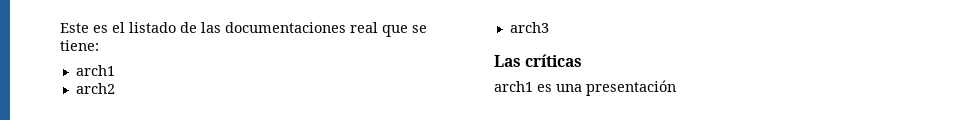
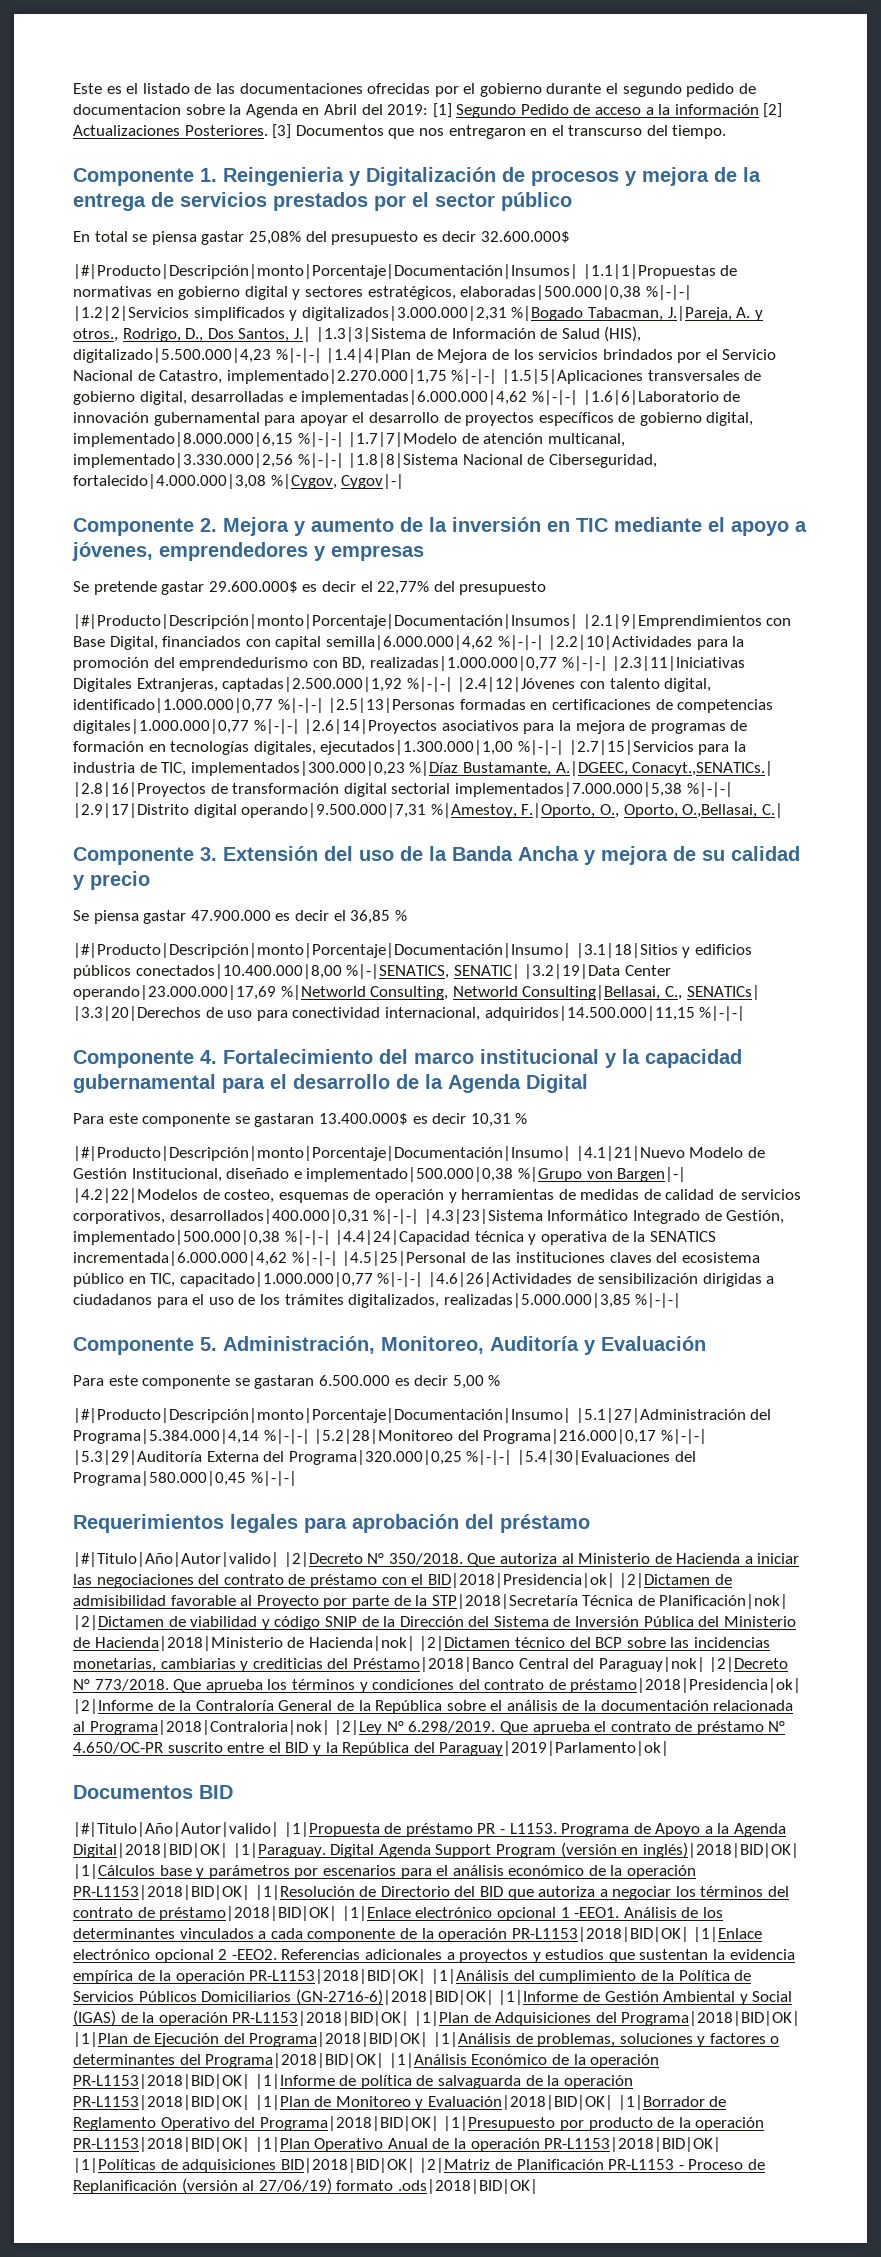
[350,22,427,37] [60,40,99,51] [75,65,115,76] [75,83,115,94] [509,22,549,33] [494,54,583,67] [494,80,676,96] real que se tiene: // arch1 // arch2 // arch3 // Las críticas // arch1 es una presentación -> [367,83,756,97] [73,103,783,118] [73,124,727,139] [73,167,761,186] [73,192,572,211] [73,231,570,245] [73,264,738,279] [73,285,692,300] [73,306,763,321] [73,326,642,342] [73,348,777,363] [73,369,762,384] [73,390,741,405] [73,412,754,426] [73,432,625,447] [73,453,657,468] [73,474,405,489] [73,517,807,536] [72,542,424,561] [73,581,547,595] [73,614,792,629] [73,635,745,650] [73,656,746,671] [73,677,712,692] [73,698,774,713] [73,719,748,734] [73,740,746,755] [73,761,774,776] [73,782,733,797] [73,803,783,818] [73,846,800,865] [73,871,150,890] [73,910,407,924] [73,943,752,958] [73,964,671,979] [73,985,760,1000] [73,1006,746,1021] [73,1049,742,1068] [73,1074,588,1093] [73,1113,528,1127] [73,1146,765,1161] [73,1167,687,1182] [73,1188,801,1203] [73,1209,785,1224] [73,1230,716,1245] [73,1251,760,1266] [73,1272,775,1287] [73,1293,682,1308] [73,1336,706,1355] [73,1375,501,1389] [73,1408,772,1423] [73,1429,707,1444] [73,1450,696,1465] [73,1471,297,1486] [73,1514,590,1533] [73,1552,800,1567] [73,1573,732,1588] [73,1594,789,1609] [73,1615,796,1630] [73,1636,770,1651] [73,1657,789,1672] [73,1678,802,1693] [73,1699,794,1714] [73,1720,786,1735] [73,1741,670,1756] [73,1785,233,1799] [73,1822,787,1837] [73,1842,799,1858] [73,1864,697,1879] [73,1885,790,1900] [73,1906,723,1921] [73,1927,763,1942] [73,1949,795,1963] [73,1969,752,1984] [73,1989,793,2005] [73,2010,801,2026] [73,2032,780,2047] [73,2053,660,2068] [73,2074,633,2089] [73,2095,727,2110] [73,2116,765,2131] [73,2137,722,2152] [73,2158,765,2173] [73,2178,538,2194] ofrecidas por el gobierno durante el segundo pedido de documentacion sobre la Agenda en Abril del 2019: [1] Segundo Pedido de acceso a la información [2] Actualizaciones Posteriores. [3] Documentos que nos entregaron en el transcurso del tiempo. // Componente 1. Reingenieria y Digitalización de procesos y mejora de la entrega de servicios prestados por el sector público // En total se piensa gastar 25,08% del presupuesto es decir 32.600.000$ // |#|Producto|Descripción|monto|Porcentaje|Documentación|Insumos| |1.1|1|Propuestas de normativas en gobierno digital y sectores estratégicos, elaboradas|500.000|0,38 %|-|-| |1.2|2|Servicios simplificados y digitalizados|3.000.000|2,31 %|Bogado Tabacman, J.|Pareja, A. y otros., Rodrigo, D., Dos Santos, J.| |1.3|3|Sistema de Información de Salud (HIS), digitalizado|5.500.000|4,23 %|-|-| |1.4|4|Plan de Mejora de los servicios brindados por el Servicio Nacional de Catastro, implementado|2.270.000|1,75 %|-|-| |1.5|5|Aplicaciones transversales de gobierno digital, desarrolladas e implementadas|6.000.000|4,62 %|-|-| |1.6|6|Laboratorio de innovación gubernamental para apoyar el desarrollo de proyectos específicos de gobierno digital, implementado|8.000.000|6,15 %|-|-| |1.7|7|Modelo de atención multicanal, implementado|3.330.000|2,56 %|-|-| |1.8|8|Sistema Nacional de Ciberseguridad, fortalecido|4.000.000|3,08 %|Cygov, Cygov|-| // Componente 2. Mejora y aumento de la inversión en TIC mediante el apoyo a jóvenes, emprendedores y empresas // Se pretende gastar 29.600.000$ es decir el 22,77% del presupuesto // |#|Producto|Descripción|monto|Porcentaje|Documentación|Insumos| |2.1|9|Emprendimientos con Base Digital, financiados con capital semilla|6.000.000|4,62 %|-|-| |2.2|10|Actividades para la promoción del emprendedurismo con BD, realizadas|1.000.000|0,77 %|-|-| |2.3|11|Iniciativas Digitales Extranjeras, captadas|2.500.000|1,92 %|-|-| |2.4|12|Jóvenes con talento digital, identificado|1.000.000|0,77 %|-|-| |2.5|13|Personas formadas en certificaciones de competencias digitales|1.000.000|0,77 %|-|-| |2.6|14|Proyectos asociativos para la mejora de programas de formación en tecnologías digitales, ejecutados|1.300.000|1,00 %|-|-| |2.7|15|Servicios para la industria de TIC, implementados|300.000|0,23 %|Díaz Bustamante, A.|DGEEC, Conacyt.,SENATICs.| |2.8|16|Proyectos de transformación digital sectorial implementados|7.000.000|5,38 %|-|-| |2.9|17|Distrito digital operando|9.500.000|7,31 %|Amestoy, F.|Oporto, O., Oporto, O.,Bellasai, C.| // Componente 3. Extensión del uso de la Banda Ancha y mejora de su calidad y precio // Se piensa gastar 47.900.000 es decir el 36,85 % // |#|Producto|Descripción|monto|Porcentaje|Documentación|Insumo| |3.1|18|Sitios y edificios públicos conectados|10.400.000|8,00 %|-|SENATICS, SENATIC| |3.2|19|Data Center operando|23.000.000|17,69 %|Networld Consulting, Networld Consulting|Bellasai, C., SENATICs| |3.3|20|Derechos de uso para conectividad internacional, adquiridos|14.500.000|11,15 %|-|-| // Componente 4. Fortalecimiento del marco institucional y la capacidad gubernamental para el desarrollo de la Agenda Digital // Para este componente se gastaran 13.400.000$ es decir 10,31 % // |#|Producto|Descripción|monto|Porcentaje|Documentación|Insumo| |4.1|21|Nuevo Modelo de Gestión Institucional, diseñado e implementado|500.000|0,38 %|Grupo von Bargen|-| |4.2|22|Modelos de costeo, esquemas de operación y herramientas de medidas de calidad de servicios corporativos, desarrollados|400.000|0,31 %|-|-| |4.3|23|Sistema Informático Integrado de Gestión, implementado|500.000|0,38 %|-|-| |4.4|24|Capacidad técnica y operativa de la SENATICS incrementada|6.000.000|4,62 %|-|-| |4.5|25|Personal de las instituciones claves del ecosistema público en TIC, capacitado|1.000.000|0,77 %|-|-| |4.6|26|Actividades de sensibilización dirigidas a ciudadanos para el uso de los trámites digitalizados, realizadas|5.000.000|3,85 %|-|-| // Componente 5. Administración, Monitoreo, Auditoría y Evaluación // Para este componente se gastaran 6.500.000 es decir 5,00 % // |#|Producto|Descripción|monto|Porcentaje|Documentación|Insumo| |5.1|27|Administración del Programa|5.384.000|4,14 %|-|-| |5.2|28|Monitoreo del Programa|216.000|0,17 %|-|-| |5.3|29|Auditoría Externa del Programa|320.000|0,25 %|-|-| |5.4|30|Evaluaciones del Programa|580.000|0,45 %|-|-| // Requerimientos legales para aprobación del préstamo // |#|Titulo|Año|Autor|valido| |2|Decreto N° 350/2018. Que autoriza al Ministerio de Hacienda a iniciar las negociaciones del contrato de préstamo con el BID|2018|Presidencia|ok| |2|Dictamen de admisibilidad favorable al Proyecto por parte de la STP|2018|Secretaría Técnica de Planificación|nok| |2|Dictamen de viabilidad y código SNIP de la Dirección del Sistema de Inversión Pública del Ministerio de Hacienda|2018|Ministerio de Hacienda|nok| |2|Dictamen técnico del BCP sobre las incidencias monetarias, cambiarias y crediticias del Préstamo|2018|Banco Central del Paraguay|nok| |2|Decreto N° 773/2018. Que aprueba los términos y condiciones del contrato de préstamo|2018|Presidencia|ok| |2|Informe de la Contraloría General de la República sobre el análisis de la documentación relacionada al Programa|2018|Contraloria|nok| |2|Ley N° 6.298/2019. Que aprueba el contrato de préstamo N° 4.650/OC-PR suscrito entre el BID y la República del Paraguay|2019|Parlamento|ok| // Documentos BID // |#|Titulo|Año|Autor|valido| |1|Propuesta de préstamo PR - L1153. Programa de Apoyo a la Agenda Digital|2018|BID|OK| |1|Paraguay. Digital Agenda Support Program (versión en inglés)|2018|BID|OK| |1|Cálculos base y parámetros por escenarios para el análisis económico de la operación PR-L1153|2018|BID|OK| |1|Resolución de Directorio del BID que autoriza a negociar los términos del contrato de préstamo|2018|BID|OK| |1|Enlace electrónico opcional 1 -EEO1. Análisis de los determinantes vinculados a cada componente de la operación PR-L1153|2018|BID|OK| |1|Enlace electrónico opcional 2 -EEO2. Referencias adicionales a proyectos y estudios que sustentan la evidencia empírica de la operación PR-L1153|2018|BID|OK| |1|Análisis del cumplimiento de la Política de Servicios Públicos Domiciliarios (GN-2716-6)|2018|BID|OK| |1|Informe de Gestión Ambiental y Social (IGAS) de la operación PR-L1153|2018|BID|OK| |1|Plan de Adquisiciones del Programa|2018|BID|OK| |1|Plan de Ejecución del Programa|2018|BID|OK| |1|Análisis de problemas, soluciones y factores o determinantes del Programa|2018|BID|OK| |1|Análisis Económico de la operación PR-L1153|2018|BID|OK| |1|Informe de política de salvaguarda de la operación PR-L1153|2018|BID|OK| |1|Plan de Monitoreo y Evaluación|2018|BID|OK| |1|Borrador de Reglamento Operativo del Programa|2018|BID|OK| |1|Presupuesto por producto de la operación PR-L1153|2018|BID|OK| |1|Plan Operativo Anual de la operación PR-L1153|2018|BID|OK| |1|Políticas de adquisiciones BID|2018|BID|OK| |2|Matriz de Planificación PR-L1153 - Proceso de Replanificación (versión al 27/06/19) formato .ods|2018|BID|OK|

